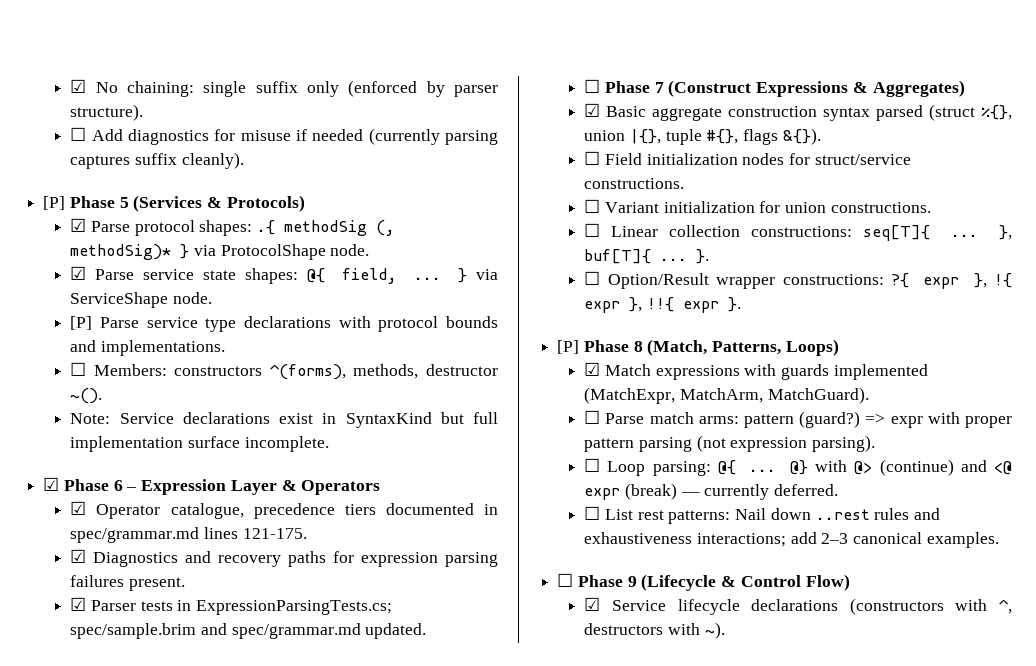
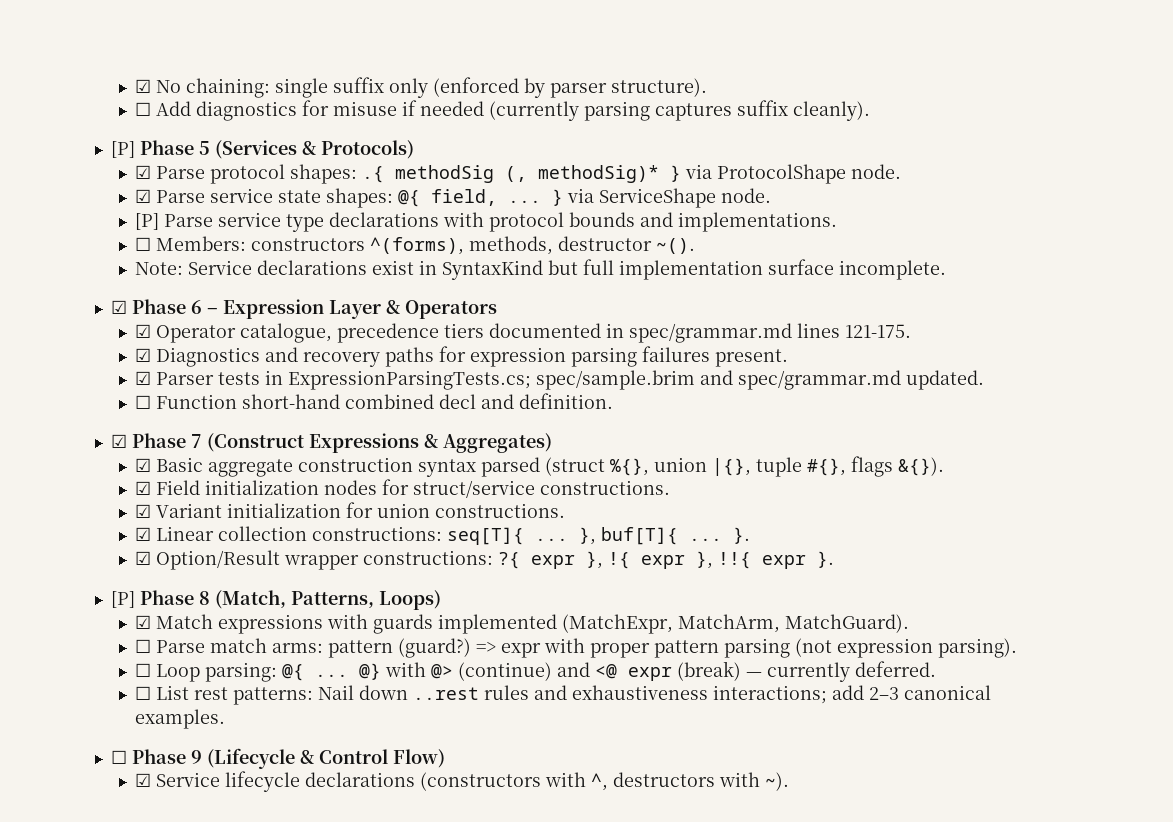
(601, 86) none -> [156,393,614,409] [110,434,127,448] Function short-hand combined decl and definition. // ☑
[584,151,601,165] ☐ -> [135,481,152,495] ☑
[584,199,601,213] ☐ -> [135,504,152,518] ☑
[584,223,601,237] ☐ -> [135,527,152,541] ☑
[584,271,601,285] ☐ -> [135,551,152,565] ☑

